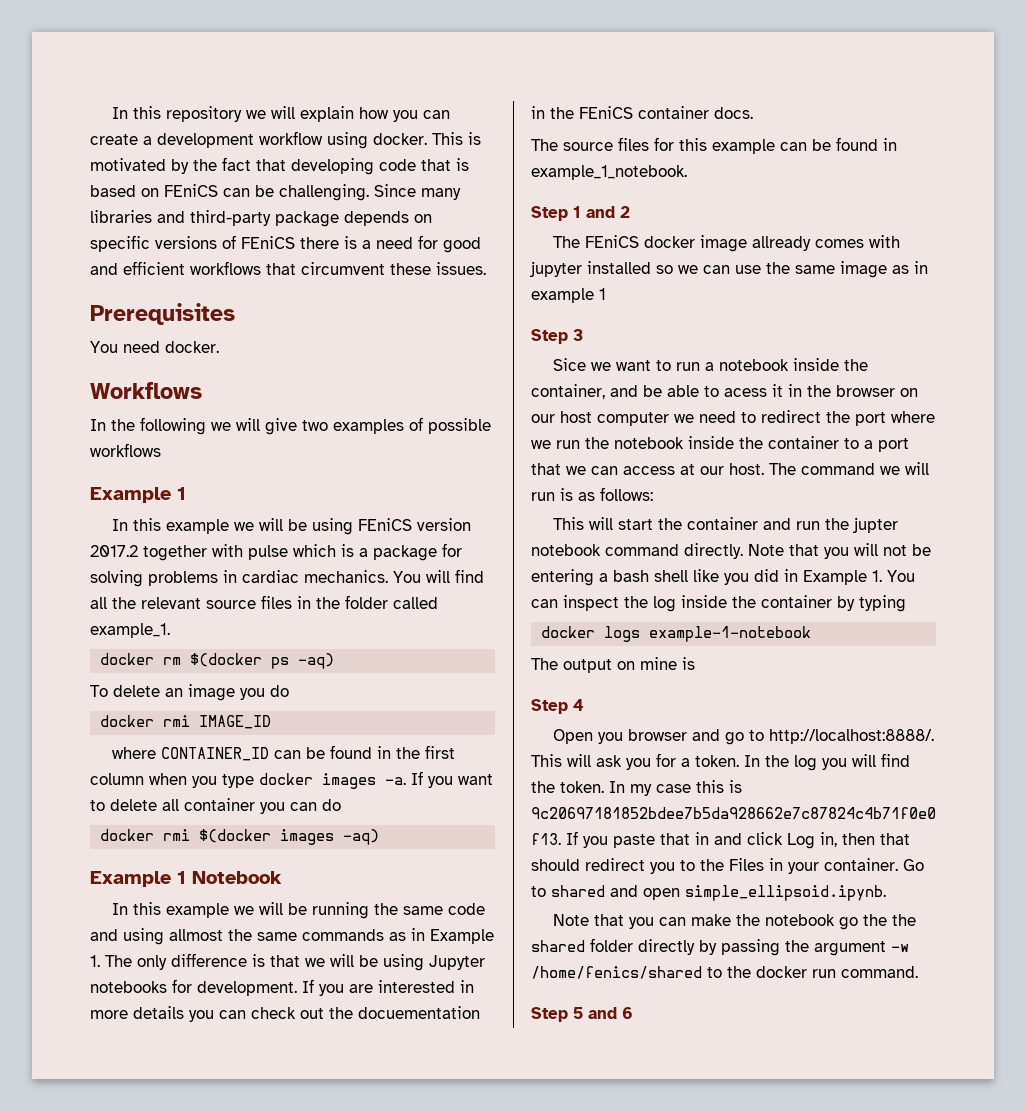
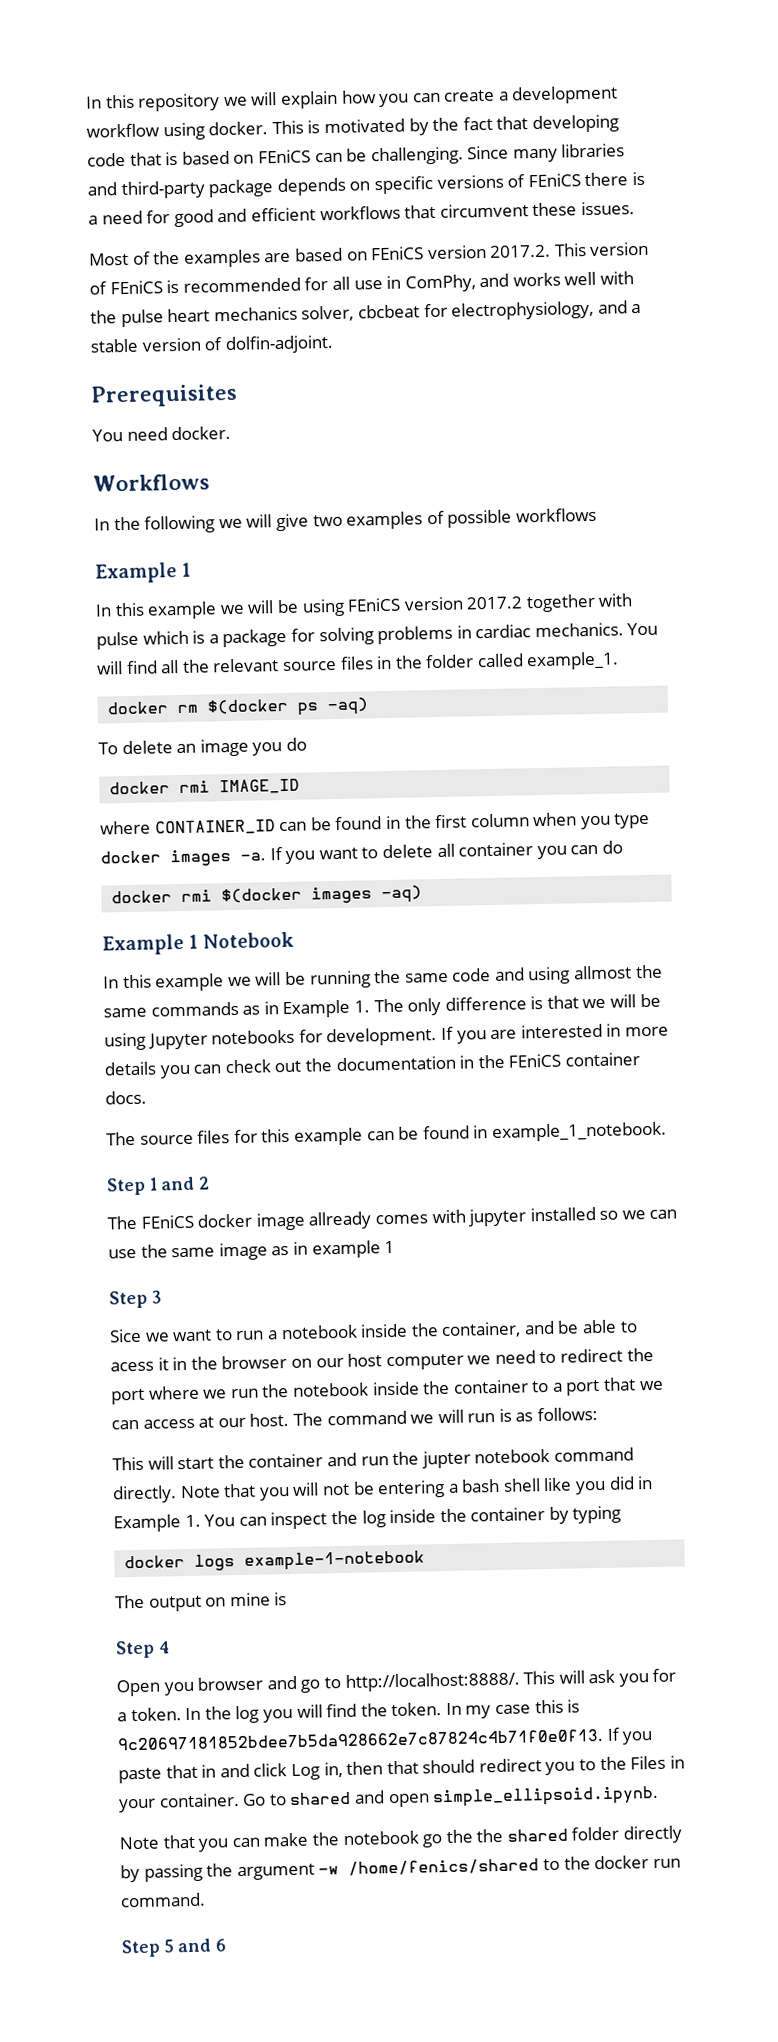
(486, 268) none -> [89,241,650,268] [89,271,635,295] [90,300,642,328] [90,334,334,355] // Most of the examples are based on FEniCS version 2017.2. This version of FEniCS is recommended for all use in ComPhy, and works well with the pulse heart mechanics solver, cbcbeat for electrophysiology, and a stable version of dolfin-adjoint.
[358,1006,480,1019] docuementation -> [335,1055,456,1072] documentation

